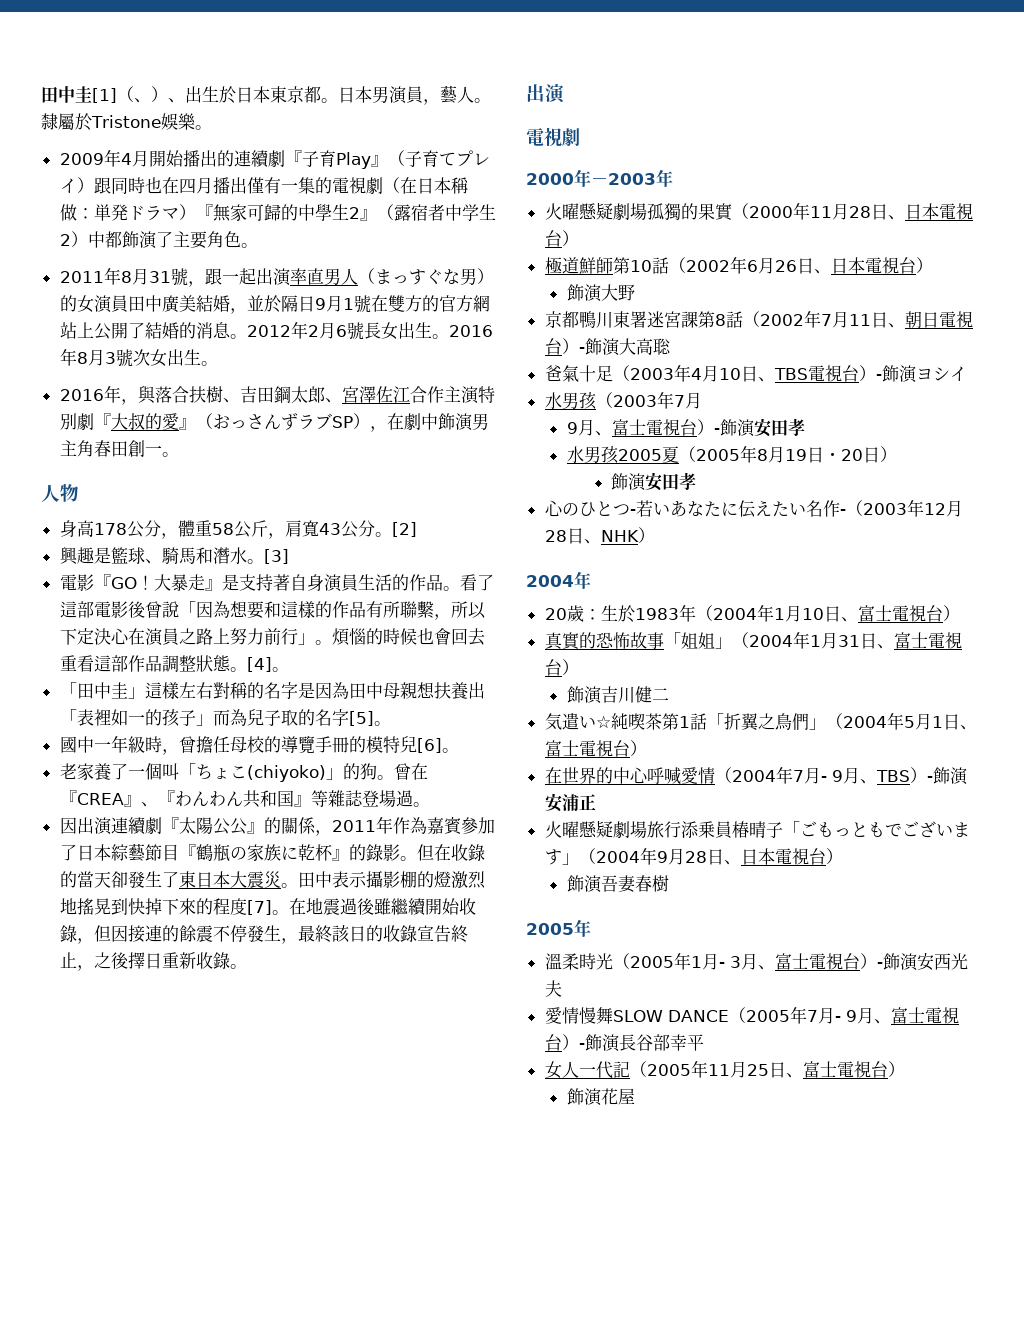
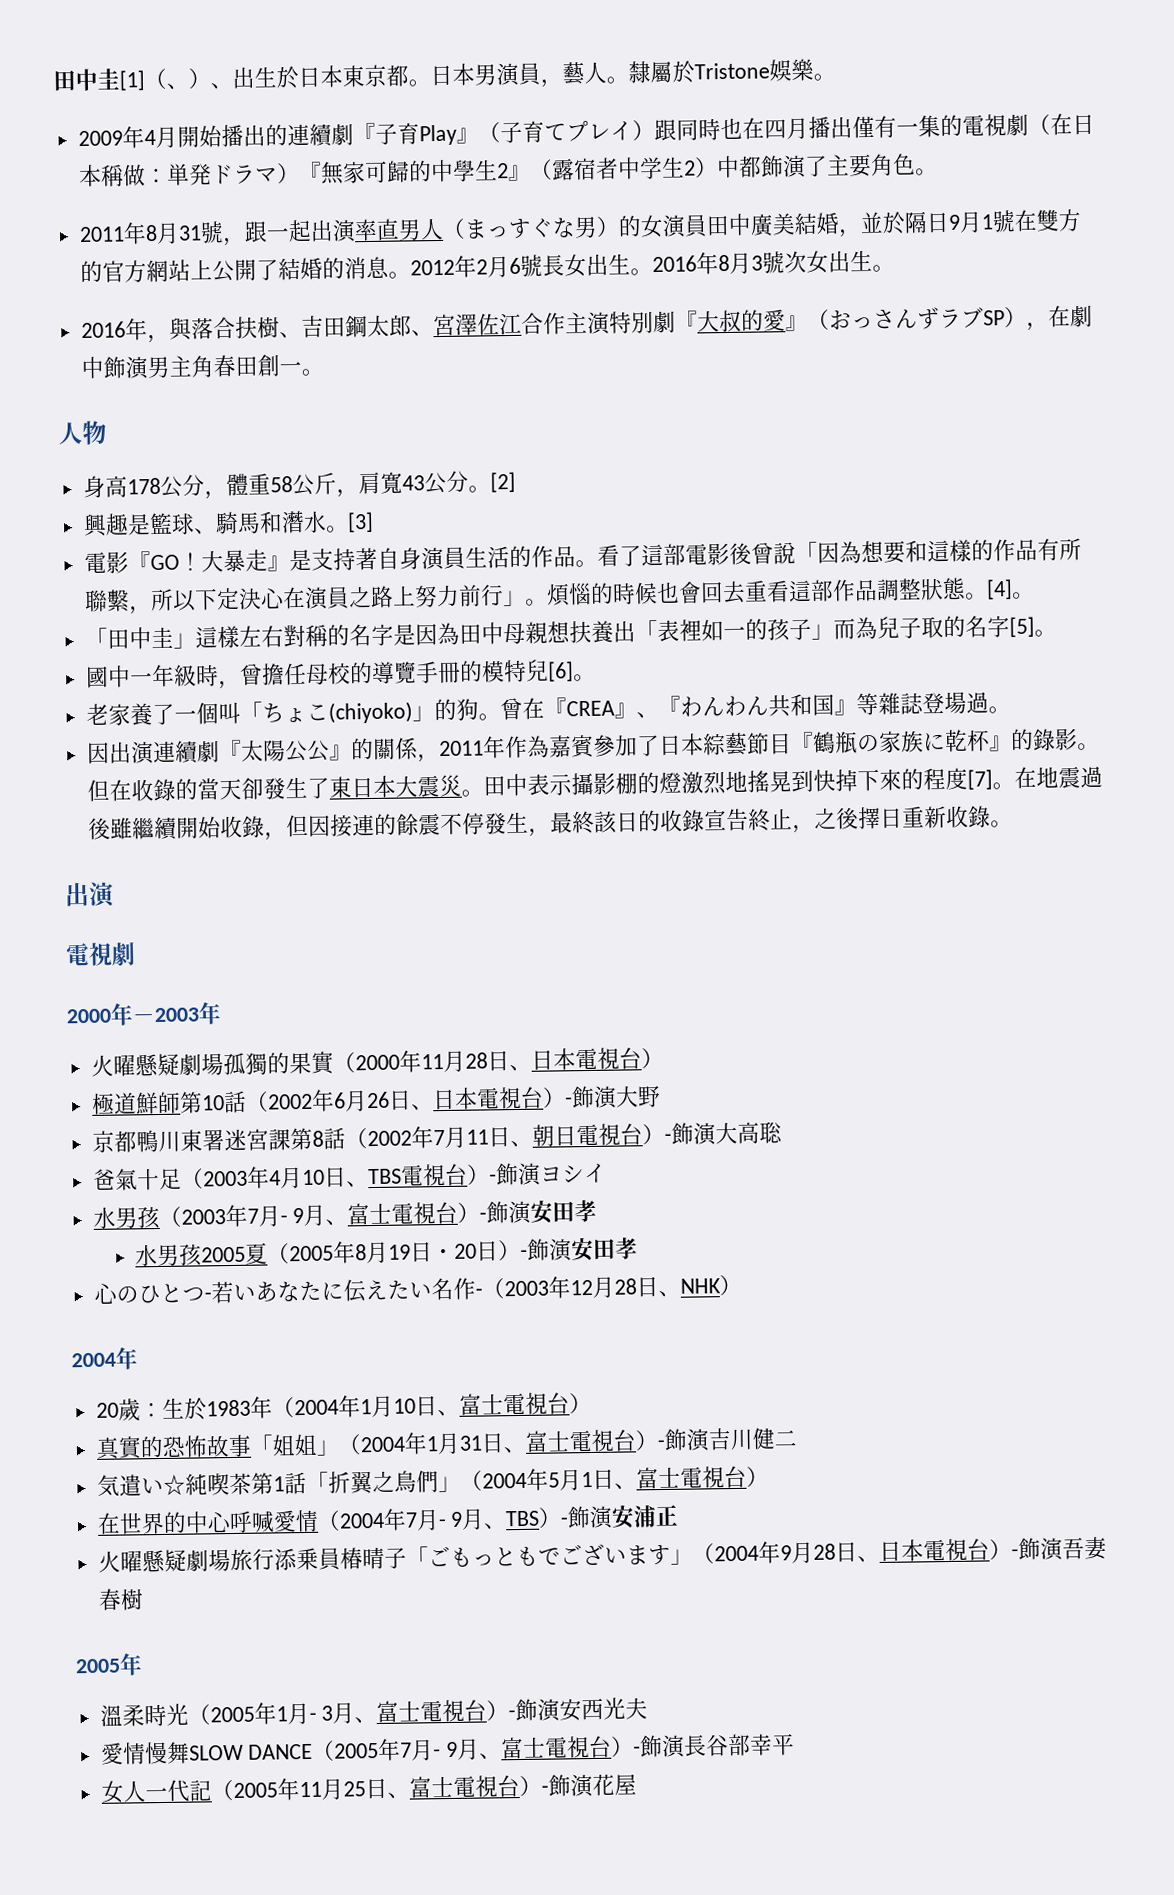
(933, 265) // -> [564,1097,573,1106] -
(702, 400) // -> [279,1215,288,1224] -
(897, 454) // -> [520,1249,529,1258] -
(579, 667) // -> [656,1439,665,1449] -
(843, 856) // -> [1010,1549,1019,1558] -
(905, 1069) // -> [540,1785,549,1794] -

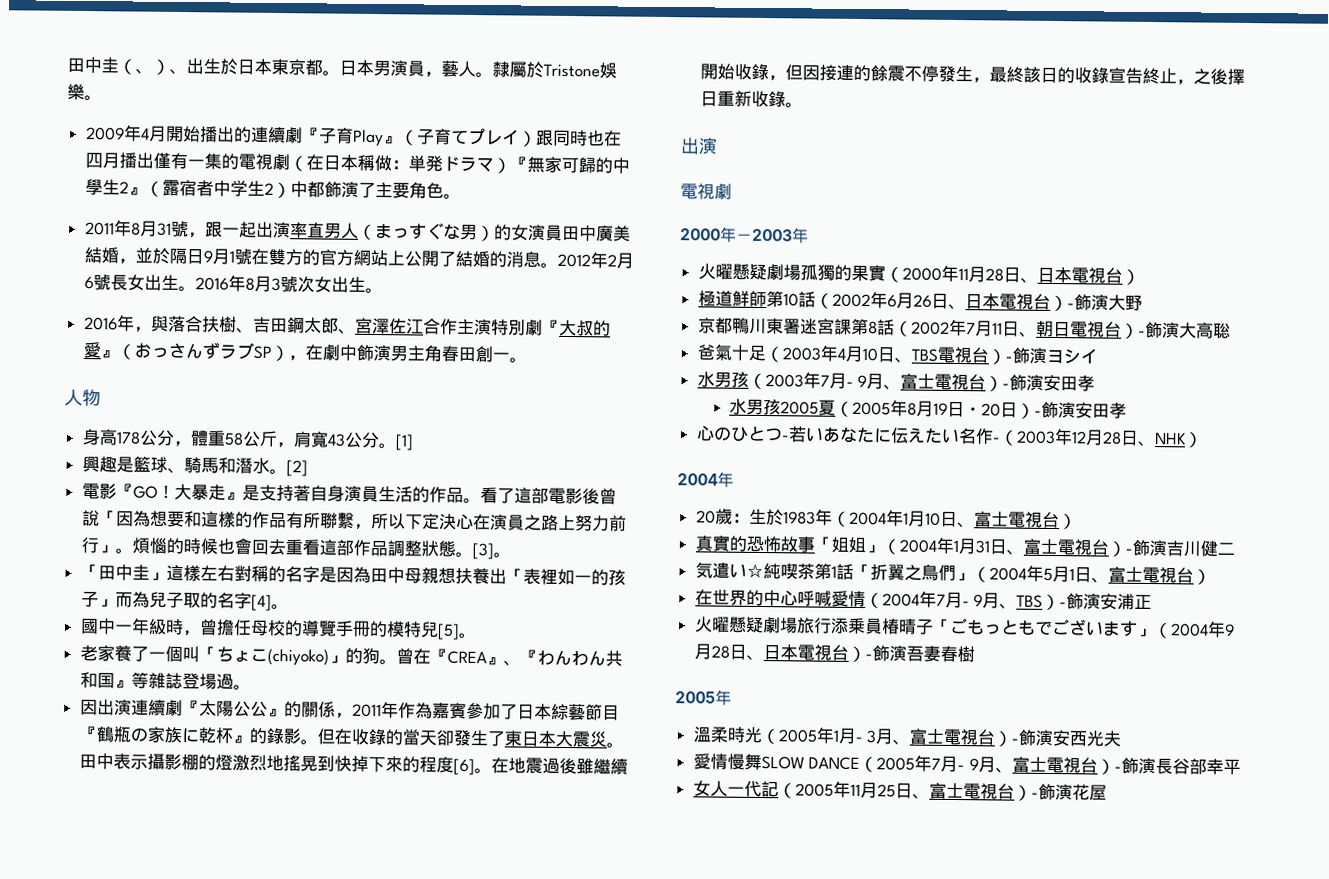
[53,68,145,92] 田中圭[1] -> [67,57,119,74] 田中圭
[489,471,516,493] [2] -> [394,434,414,451] [1]
[346,511,374,533] [3] -> [285,460,308,477] [2]
[985,579,1013,600] [4] -> [471,543,494,560] [3]
[1008,616,1035,638] [5] -> [250,594,272,611] [4]
[547,661,574,682] [6] -> [436,623,460,640] [5]
[966,769,993,790] [7] -> [452,758,475,776] [6]

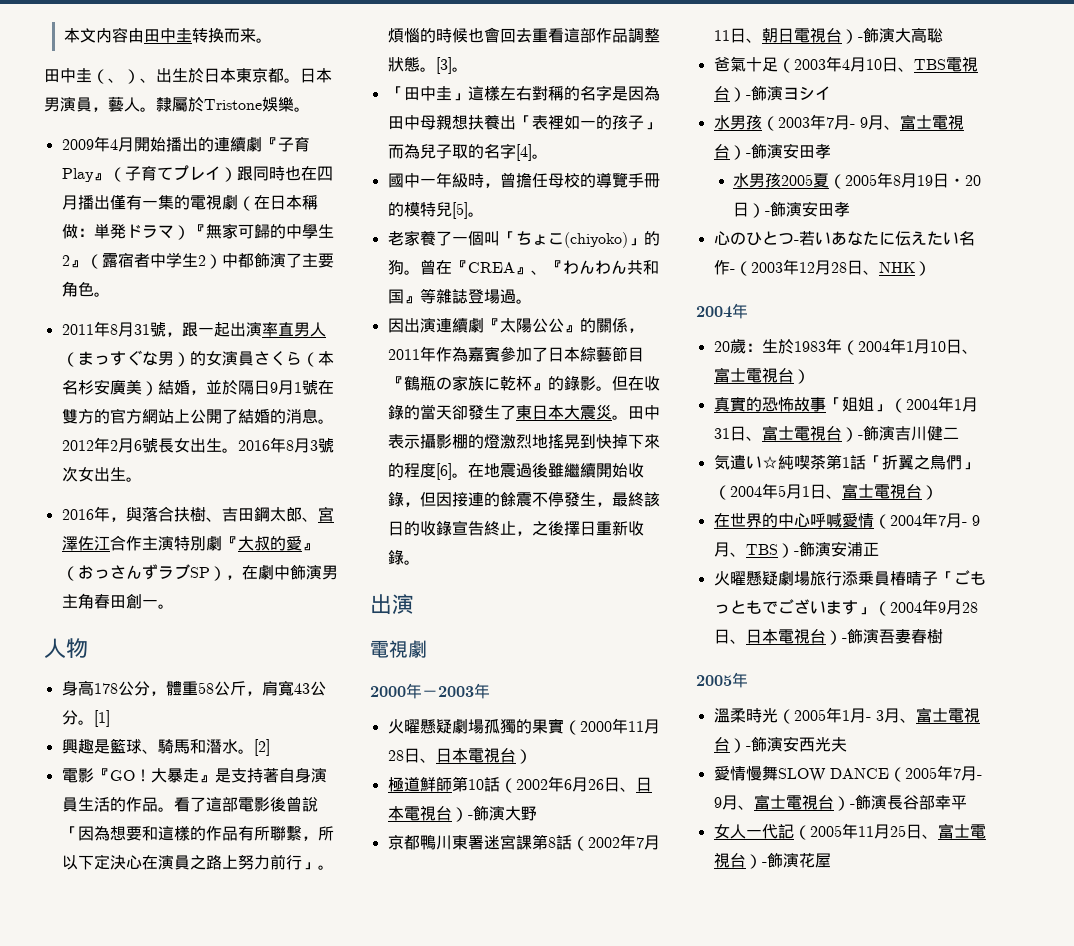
(67, 65) none -> [63,27,272,43] 本文内容由田中圭转换而来。 //
[561,225,631,242] 田中廣美 -> [253,351,334,367] [61,379,158,396] さくら（本名杉安廣美）

